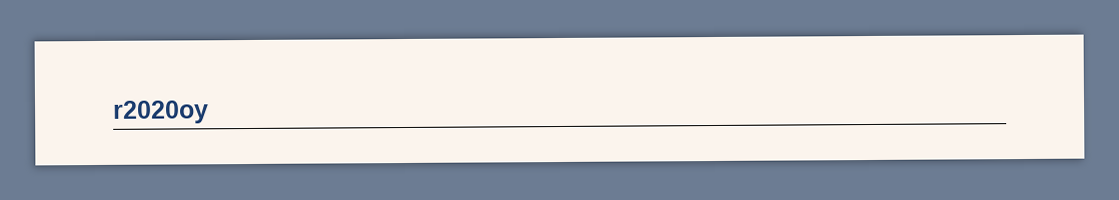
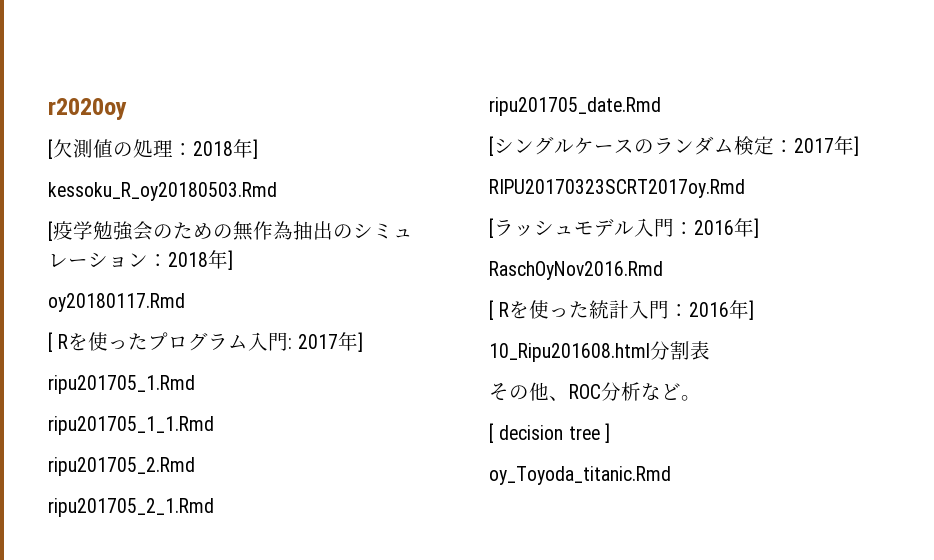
(209, 112) none -> [48,139,258,159] [48,182,277,201] [48,221,413,241] [48,250,233,270] [48,293,185,312] [48,332,363,352] [48,375,195,394] [48,416,214,435] [48,457,195,476] [48,498,214,517] [489,97,661,116] [489,136,859,156] [489,179,745,198] [489,218,759,238] [489,261,663,280] [489,300,755,320] [489,341,710,362] [489,382,701,401] [489,423,610,443] [489,466,671,485] // [欠測値の処理：2018年] // kessoku_R_oy20180503.Rmd // [疫学勉強会のための無作為抽出のシミュレーション：2018年] // oy20180117.Rmd // [ Rを使ったプログラム入門: 2017年] // ripu201705_1.Rmd // ripu201705_1_1.Rmd // ripu201705_2.Rmd // ripu201705_2_1.Rmd // ripu201705_date.Rmd // [シングルケースのランダム検定：2017年] // RIPU20170323SCRT2017oy.Rmd // [ラッシュモデル入門：2016年] // RaschOyNov2016.Rmd // [ Rを使った統計入門：2016年] // 10_Ripu201608.html分割表 // その他、ROC分析など。 // [ decision tree ] // oy_Toyoda_titanic.Rmd

